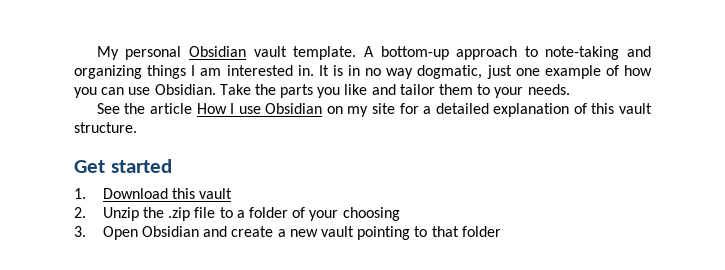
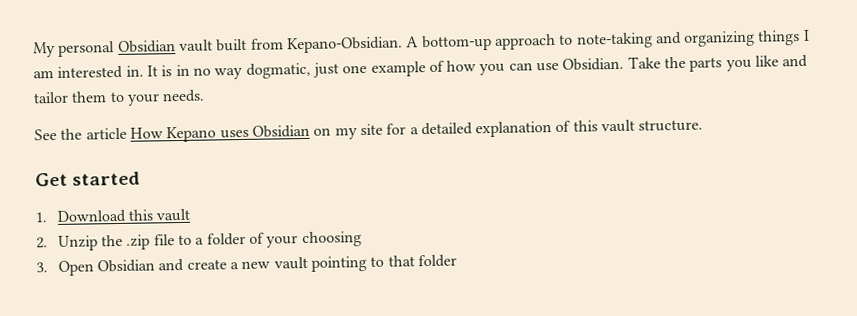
[293,46,357,60] template. -> [216,36,403,54] built from Kepano-Obsidian.
[230,103,261,114] I use -> [166,126,249,143] Kepano uses

